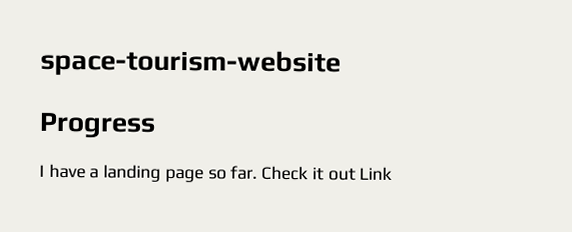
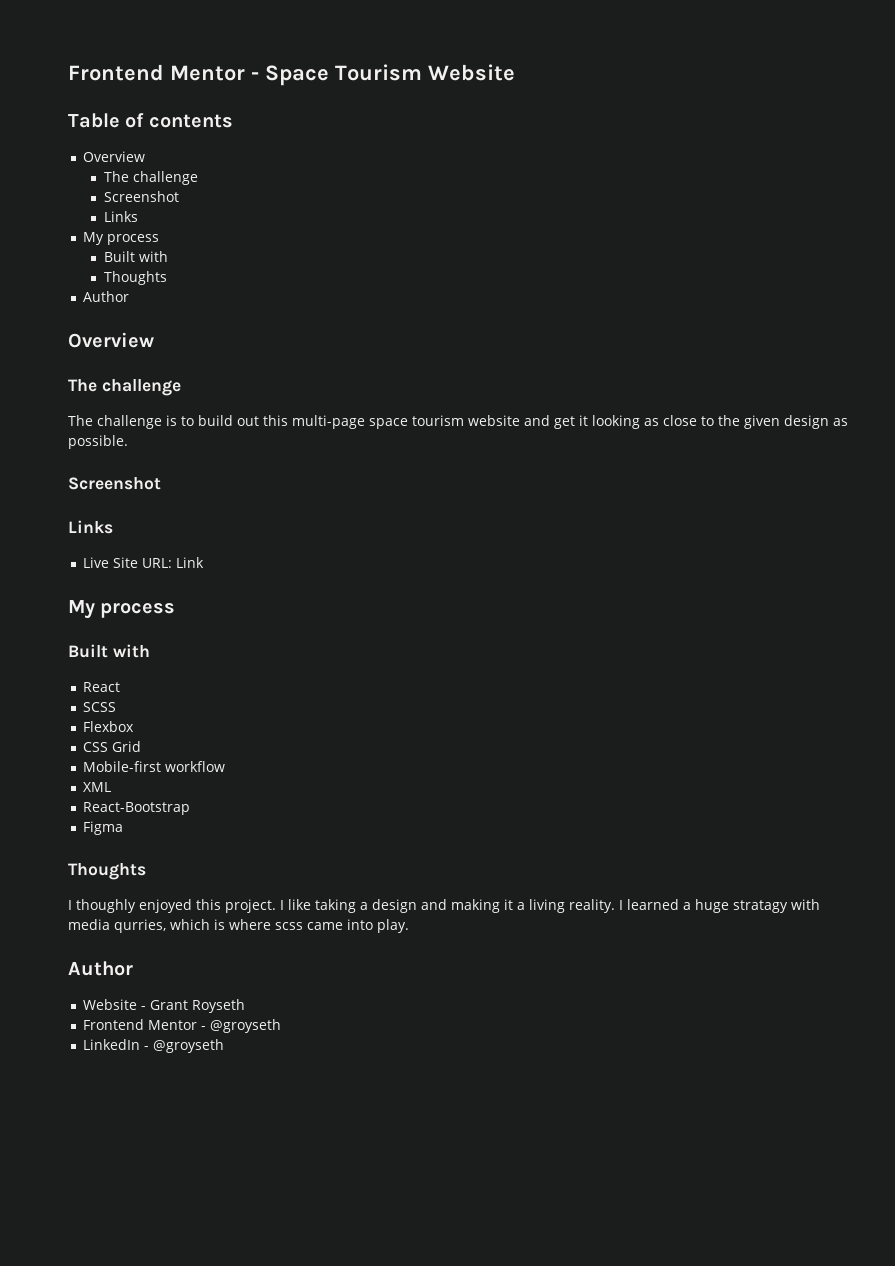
[40,48,341,78] [39,112,156,139] [39,163,393,183] space-tourism-website // Progress // I have a landing page so far. Check it out Link -> [68,64,515,86] [68,113,233,128] [83,151,146,162] [103,171,198,185] [103,191,179,202] [103,211,138,222] [83,232,160,245] [103,251,168,262] [103,271,167,285] [83,291,130,302] [68,332,154,348] [68,379,181,396] [68,415,848,429] [68,435,128,449] [68,477,161,490] [68,520,113,534] [83,557,205,568] [68,600,176,619] [68,644,150,658] [83,682,121,692] [83,702,117,712] [83,721,135,732] [83,741,142,752] [83,761,226,772] [83,782,112,792] [83,802,191,815] [83,821,124,835] [68,863,146,880] [68,899,820,913] [68,919,409,933] [68,961,133,976] [83,999,246,1013] [83,1019,282,1033] [83,1039,225,1053] Frontend Mentor - Space Tourism Website // Table of contents // Overview // The challenge // Screenshot // Links // My process // Built with // Thoughts // Author // Overview // The challenge // The challenge is to build out this multi-page space tourism website and get it looking as close to the given design as possible. // Screenshot // Links // Live Site URL: Link // My process // Built with // React // SCSS // Flexbox // CSS Grid // Mobile-first workflow // XML // React-Bootstrap // Figma // Thoughts // I thoughly enjoyed this project. I like taking a design and making it a living reality. I learned a huge stratagy with media qurries, which is where scss came into play. // Author // Website - Grant Royseth // Frontend Mentor - @groyseth // LinkedIn - @groyseth

